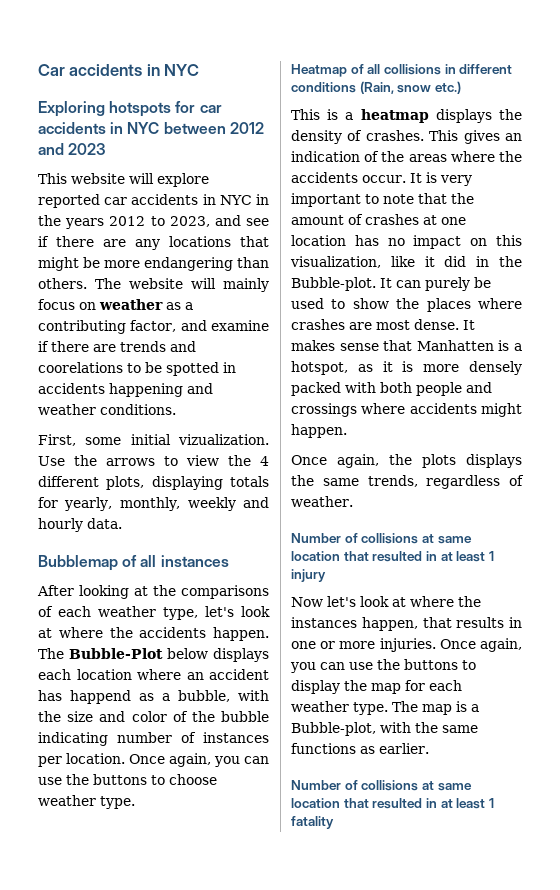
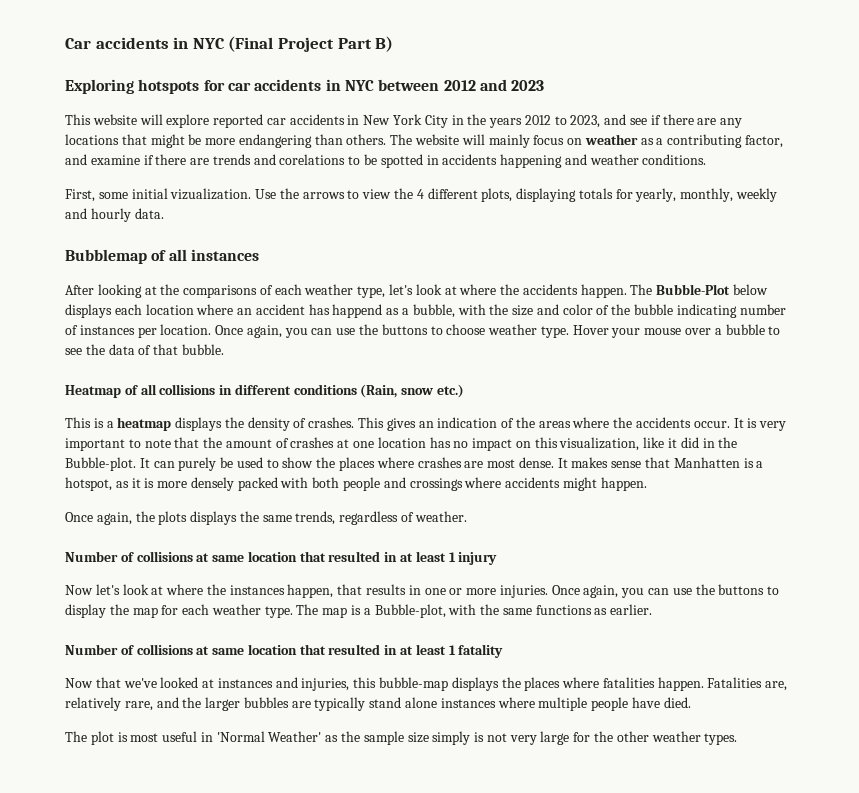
(200, 70) none -> [228,36,394,52] (Final Project Part B)
[219,195,252,205] NYC -> [363,114,448,128] New York City
[38,362,123,373] coorelations -> [279,154,346,165] corelations
(135, 802) none -> [572,324,781,338] [65,344,224,355] Hover your mouse over a bubble to see the data of that bubble.
(334, 822) none -> [65,677,788,691] [65,697,691,711] [65,731,738,745] // Now that we've looked at instances and injuries, this bubble-map displays the places where fatalities happen. Fatalities are, relatively rare, and the larger bubbles are typically stand alone instances where multiple people have died. // The plot is most useful in 'Normal Weather' as the sample size simply is not very large for the other weather types.

